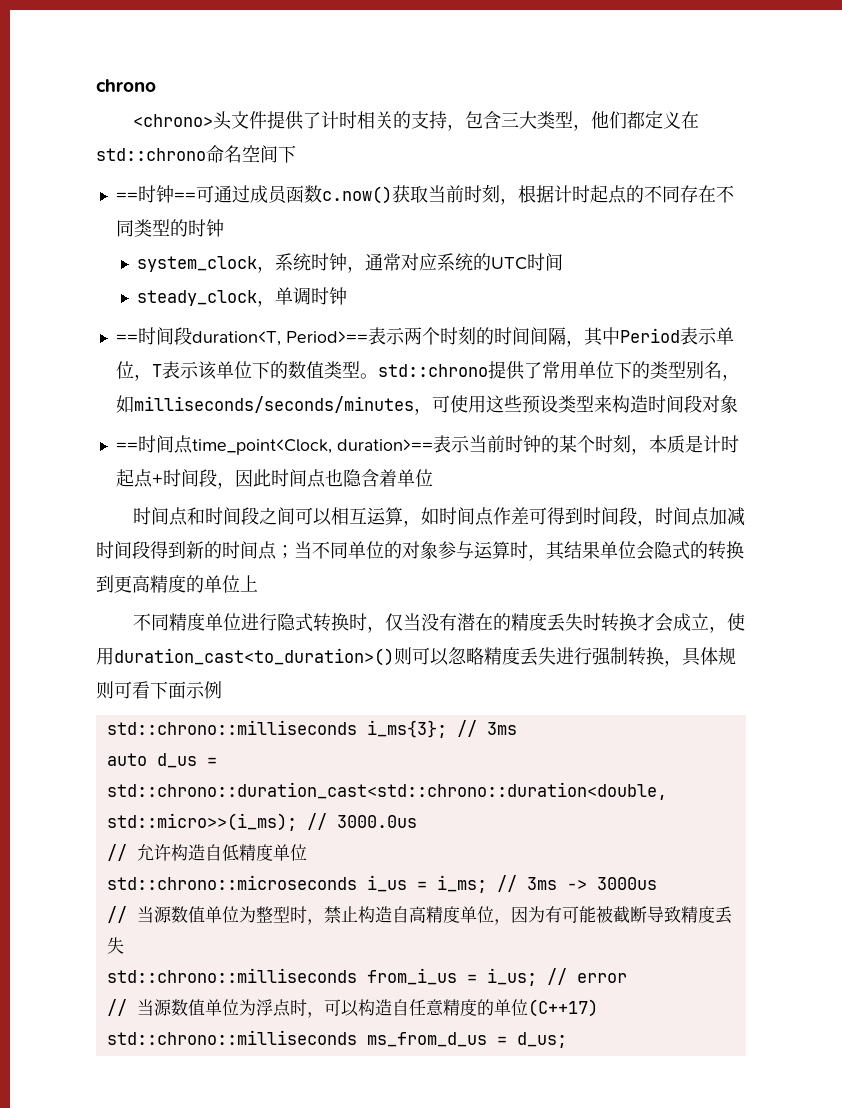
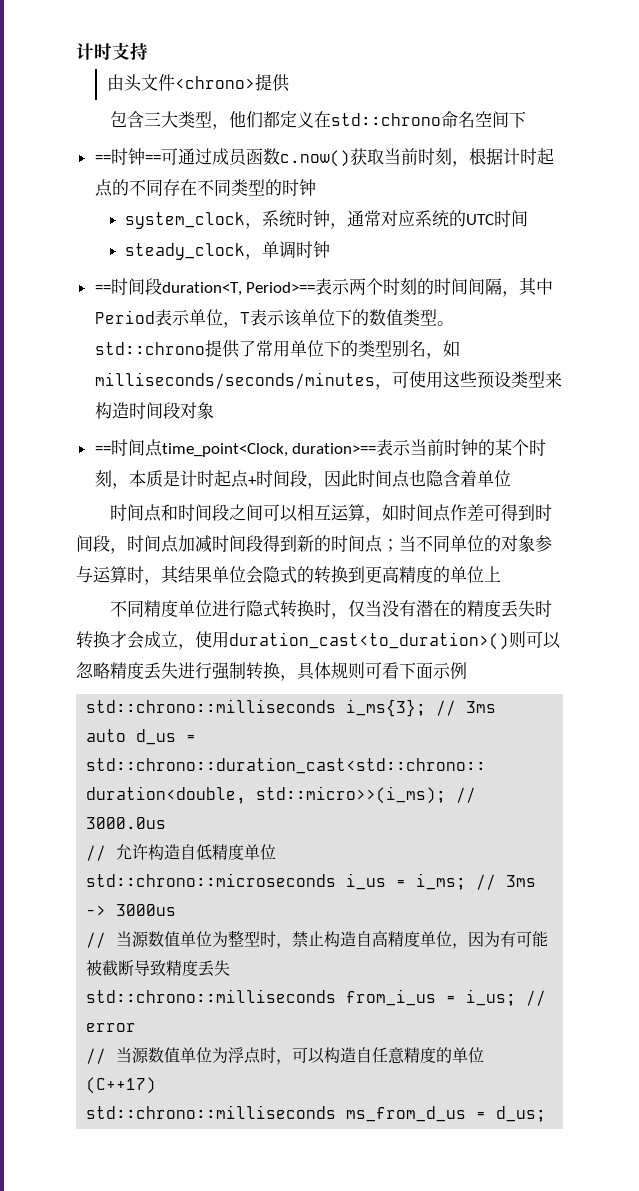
[96,79,156,92] [132,111,465,131] chrono // <chrono>头文件提供了计时相关的支持， -> [76,42,148,60] [106,74,290,92] 计时支持 // 由头文件<chrono>提供 //

